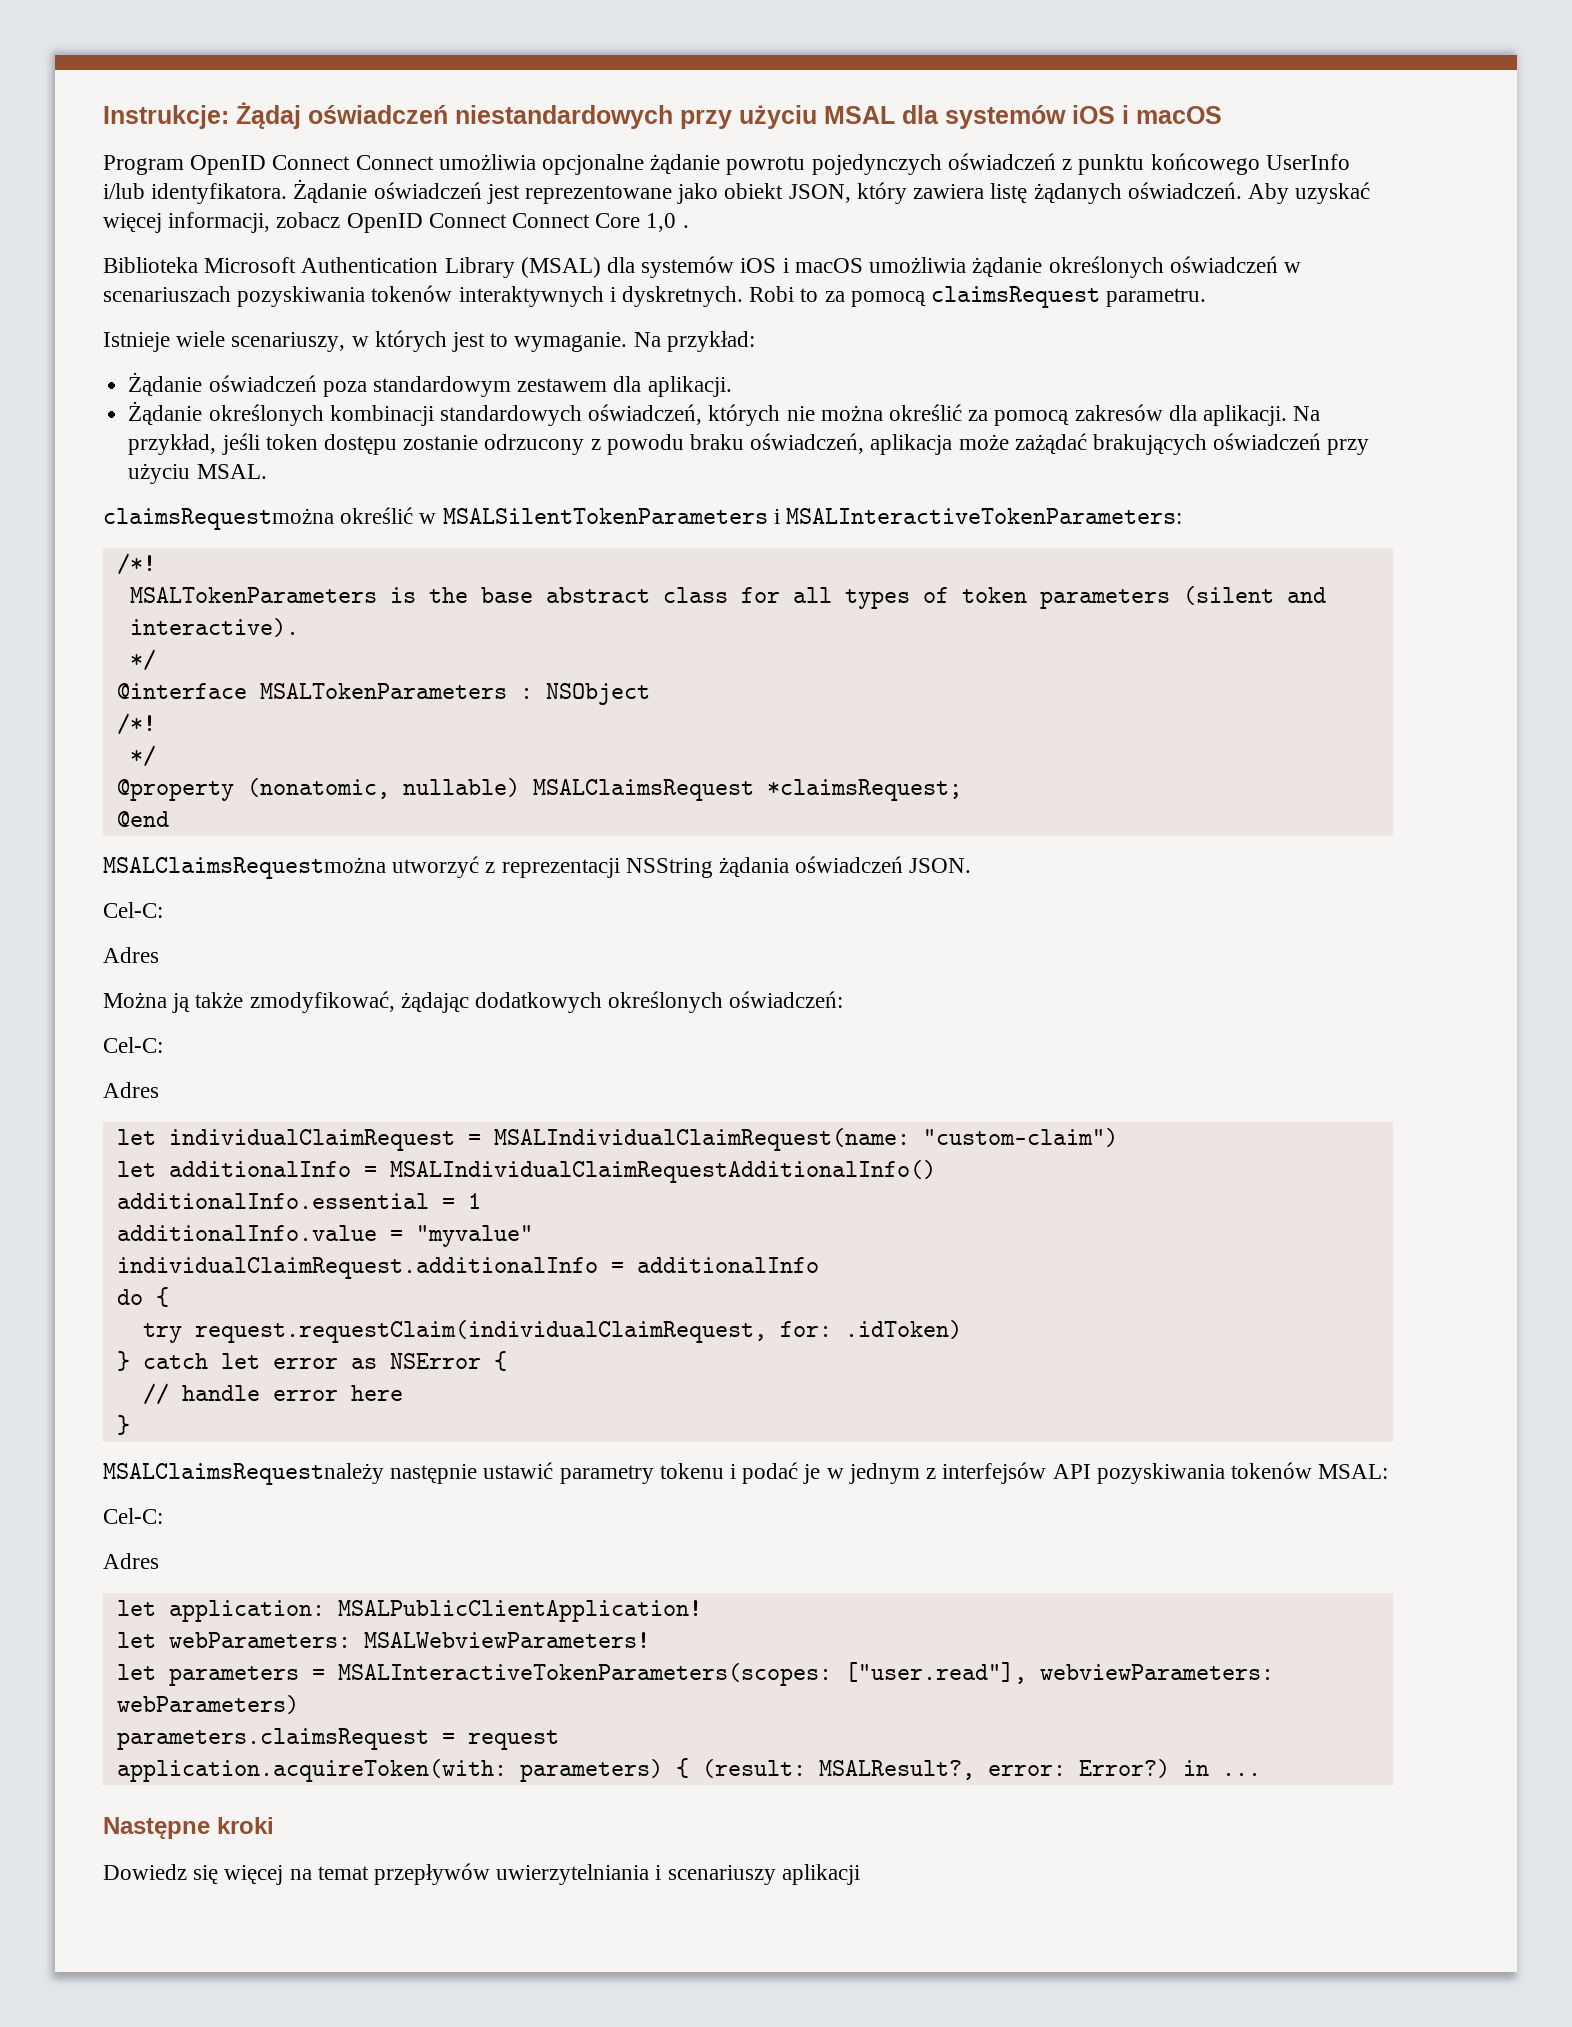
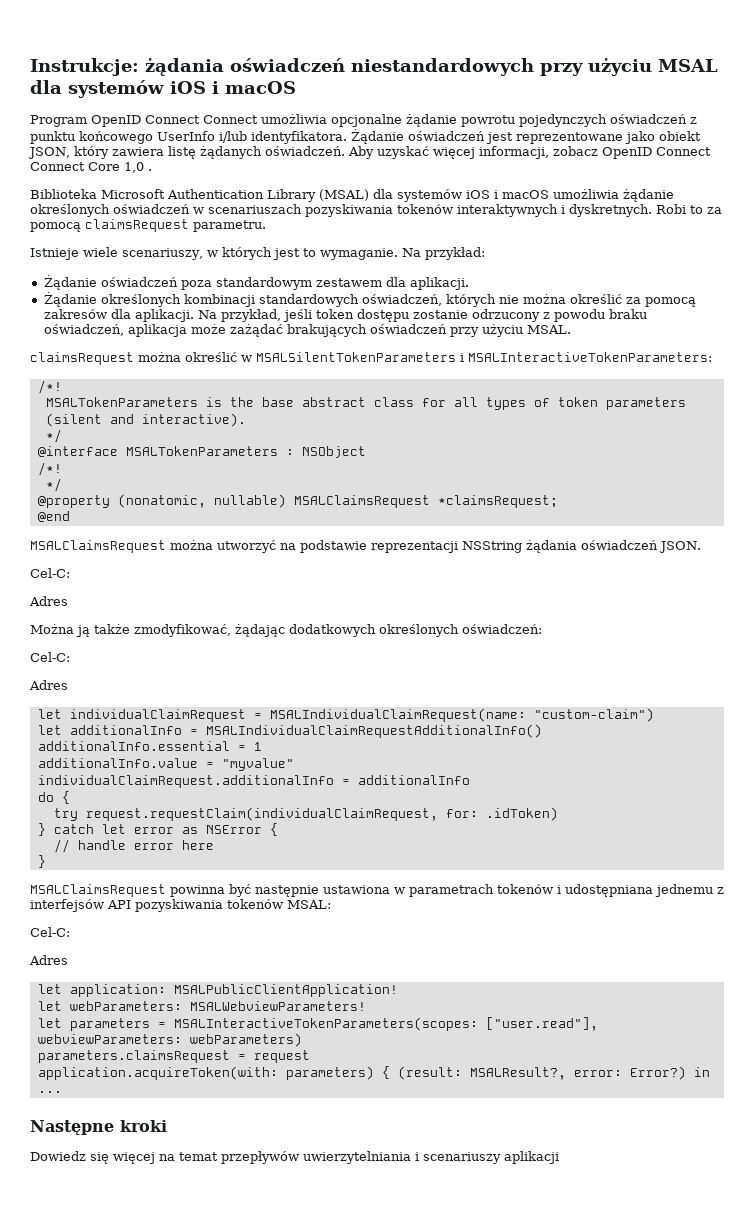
[236,102,301,129] Żądaj -> [145,58,224,76] żądania
[103,508,334,530] claimsRequestmożna -> [30,352,181,365] claimsRequest można
[103,856,496,879] MSALClaimsRequestmożna utworzyć z -> [30,540,367,553] MSALClaimsRequest można utworzyć na podstawie
[103,1462,920,1485] MSALClaimsRequestnależy następnie ustawić parametry tokenu i podać je w jednym -> [30,884,713,897] MSALClaimsRequest powinna być następnie ustawiona w parametrach tokenów i udostępniana jednemu

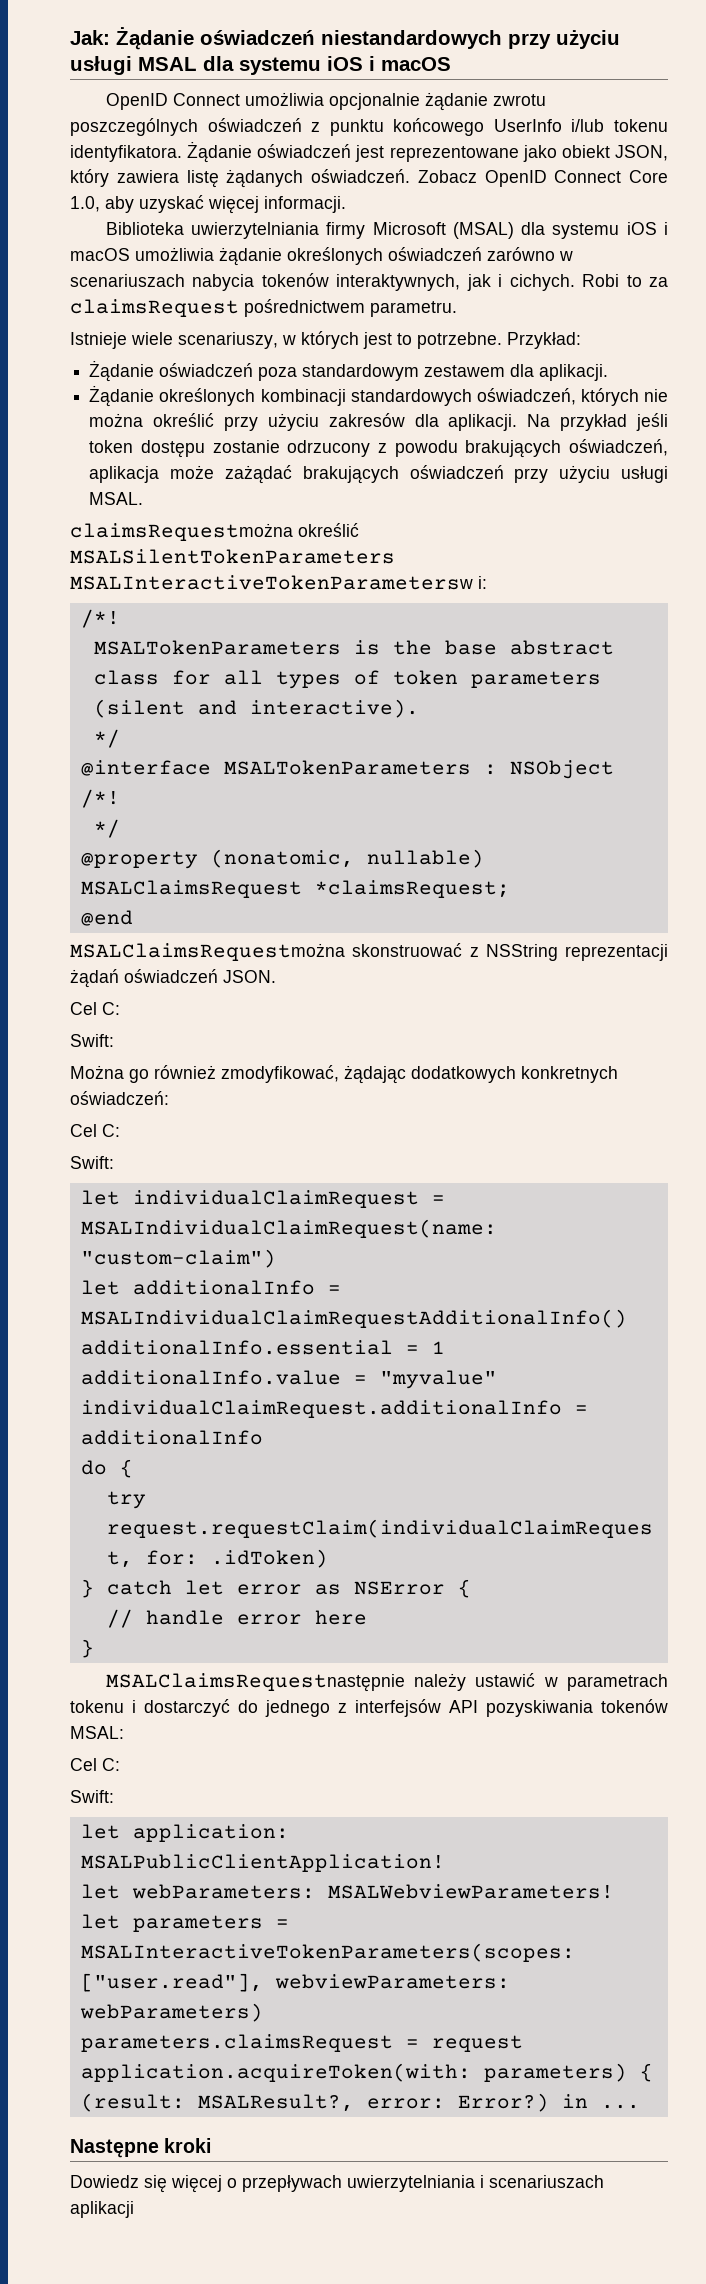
[30,58,224,76] Instrukcje: żądania -> [70,27,194,50] Jak: Żądanie
(652, 67) none -> [70,56,132,75] usługi
[68,80,164,98] systemów -> [239,57,321,75] systemu
[30,114,607,127] Program OpenID Connect Connect umożliwia opcjonalne żądanie powrotu pojedynczych -> [105,92,546,111] [70,118,198,136] OpenID Connect umożliwia opcjonalnie żądanie zwrotu poszczególnych
(247, 137) none -> [613,119,668,132] tokenu
[348,146,711,159] [30,162,152,173] [30,189,316,202] Aby uzyskać więcej informacji, zobacz OpenID Connect Connect Core 1,0 . // Biblioteka Microsoft Authentication Library -> [417,170,668,187] [70,195,346,214] [105,222,446,239] Zobacz OpenID Connect Core 1.0, aby uzyskać więcej informacji. // Biblioteka uwierzytelniania firmy Microsoft
[397,189,462,202] systemów -> [552,223,620,239] systemu
(190, 209) none -> [487,247,555,261] zarówno
[305,204,652,217] pozyskiwania tokenów interaktywnych i dyskretnych. -> [192,273,575,291] nabycia tokenów interaktywnych, jak i cichych.
[30,219,189,232] pomocą claimsRequest -> [70,299,365,317] claimsRequest pośrednictwem
[319,247,485,260] wymaganie. Na przykład: -> [417,332,581,349] potrzebne. Przykład:
[625,297,696,307] za pomocą -> [223,413,319,431] przy użyciu
[220,309,281,322] przykład, -> [560,414,628,431] przykład
[608,309,647,319] braku -> [465,440,562,458] brakujących
(523, 330) none -> [620,466,668,483] usługi
[30,352,712,365] claimsRequest można określić w MSALSilentTokenParameters i MSALInteractiveTokenParameters: -> [70,523,359,541] [70,549,395,564] [70,575,487,590] claimsRequestmożna określić MSALSilentTokenParameters MSALInteractiveTokenParametersw i:
[30,540,577,553] MSALClaimsRequest można utworzyć na podstawie reprezentacji NSString żądania -> [70,943,668,961] [70,969,119,988] MSALClaimsRequestmożna skonstruować z NSString reprezentacji żądań
[30,568,70,578] [29,596,68,606] Cel-C: // Adres -> [70,1002,120,1015] [70,1034,114,1047] Cel C: // Swift:
[76,624,130,637] ją także -> [129,1065,216,1083] go również
[379,624,459,637] określonych -> [521,1066,618,1083] konkretnych
[30,652,70,662] [29,680,68,690] Cel-C: // Adres -> [70,1124,120,1137] [70,1156,114,1169] Cel C: // Swift:
[30,884,713,897] MSALClaimsRequest powinna być następnie ustawiona w parametrach tokenów i udostępniana jednemu -> [105,1673,668,1692] [70,1699,330,1717] MSALClaimsRequestnastępnie należy ustawić w parametrach tokenu i dostarczyć do jednego
[30,927,70,937] [29,955,68,965] Cel-C: // Adres -> [70,1758,120,1771] [70,1790,114,1803] Cel C: // Swift:
[159,1151,299,1164] na temat przepływów -> [227,2175,342,2192] o przepływach
[423,1152,501,1164] scenariuszy -> [489,2175,604,2188] scenariuszach

